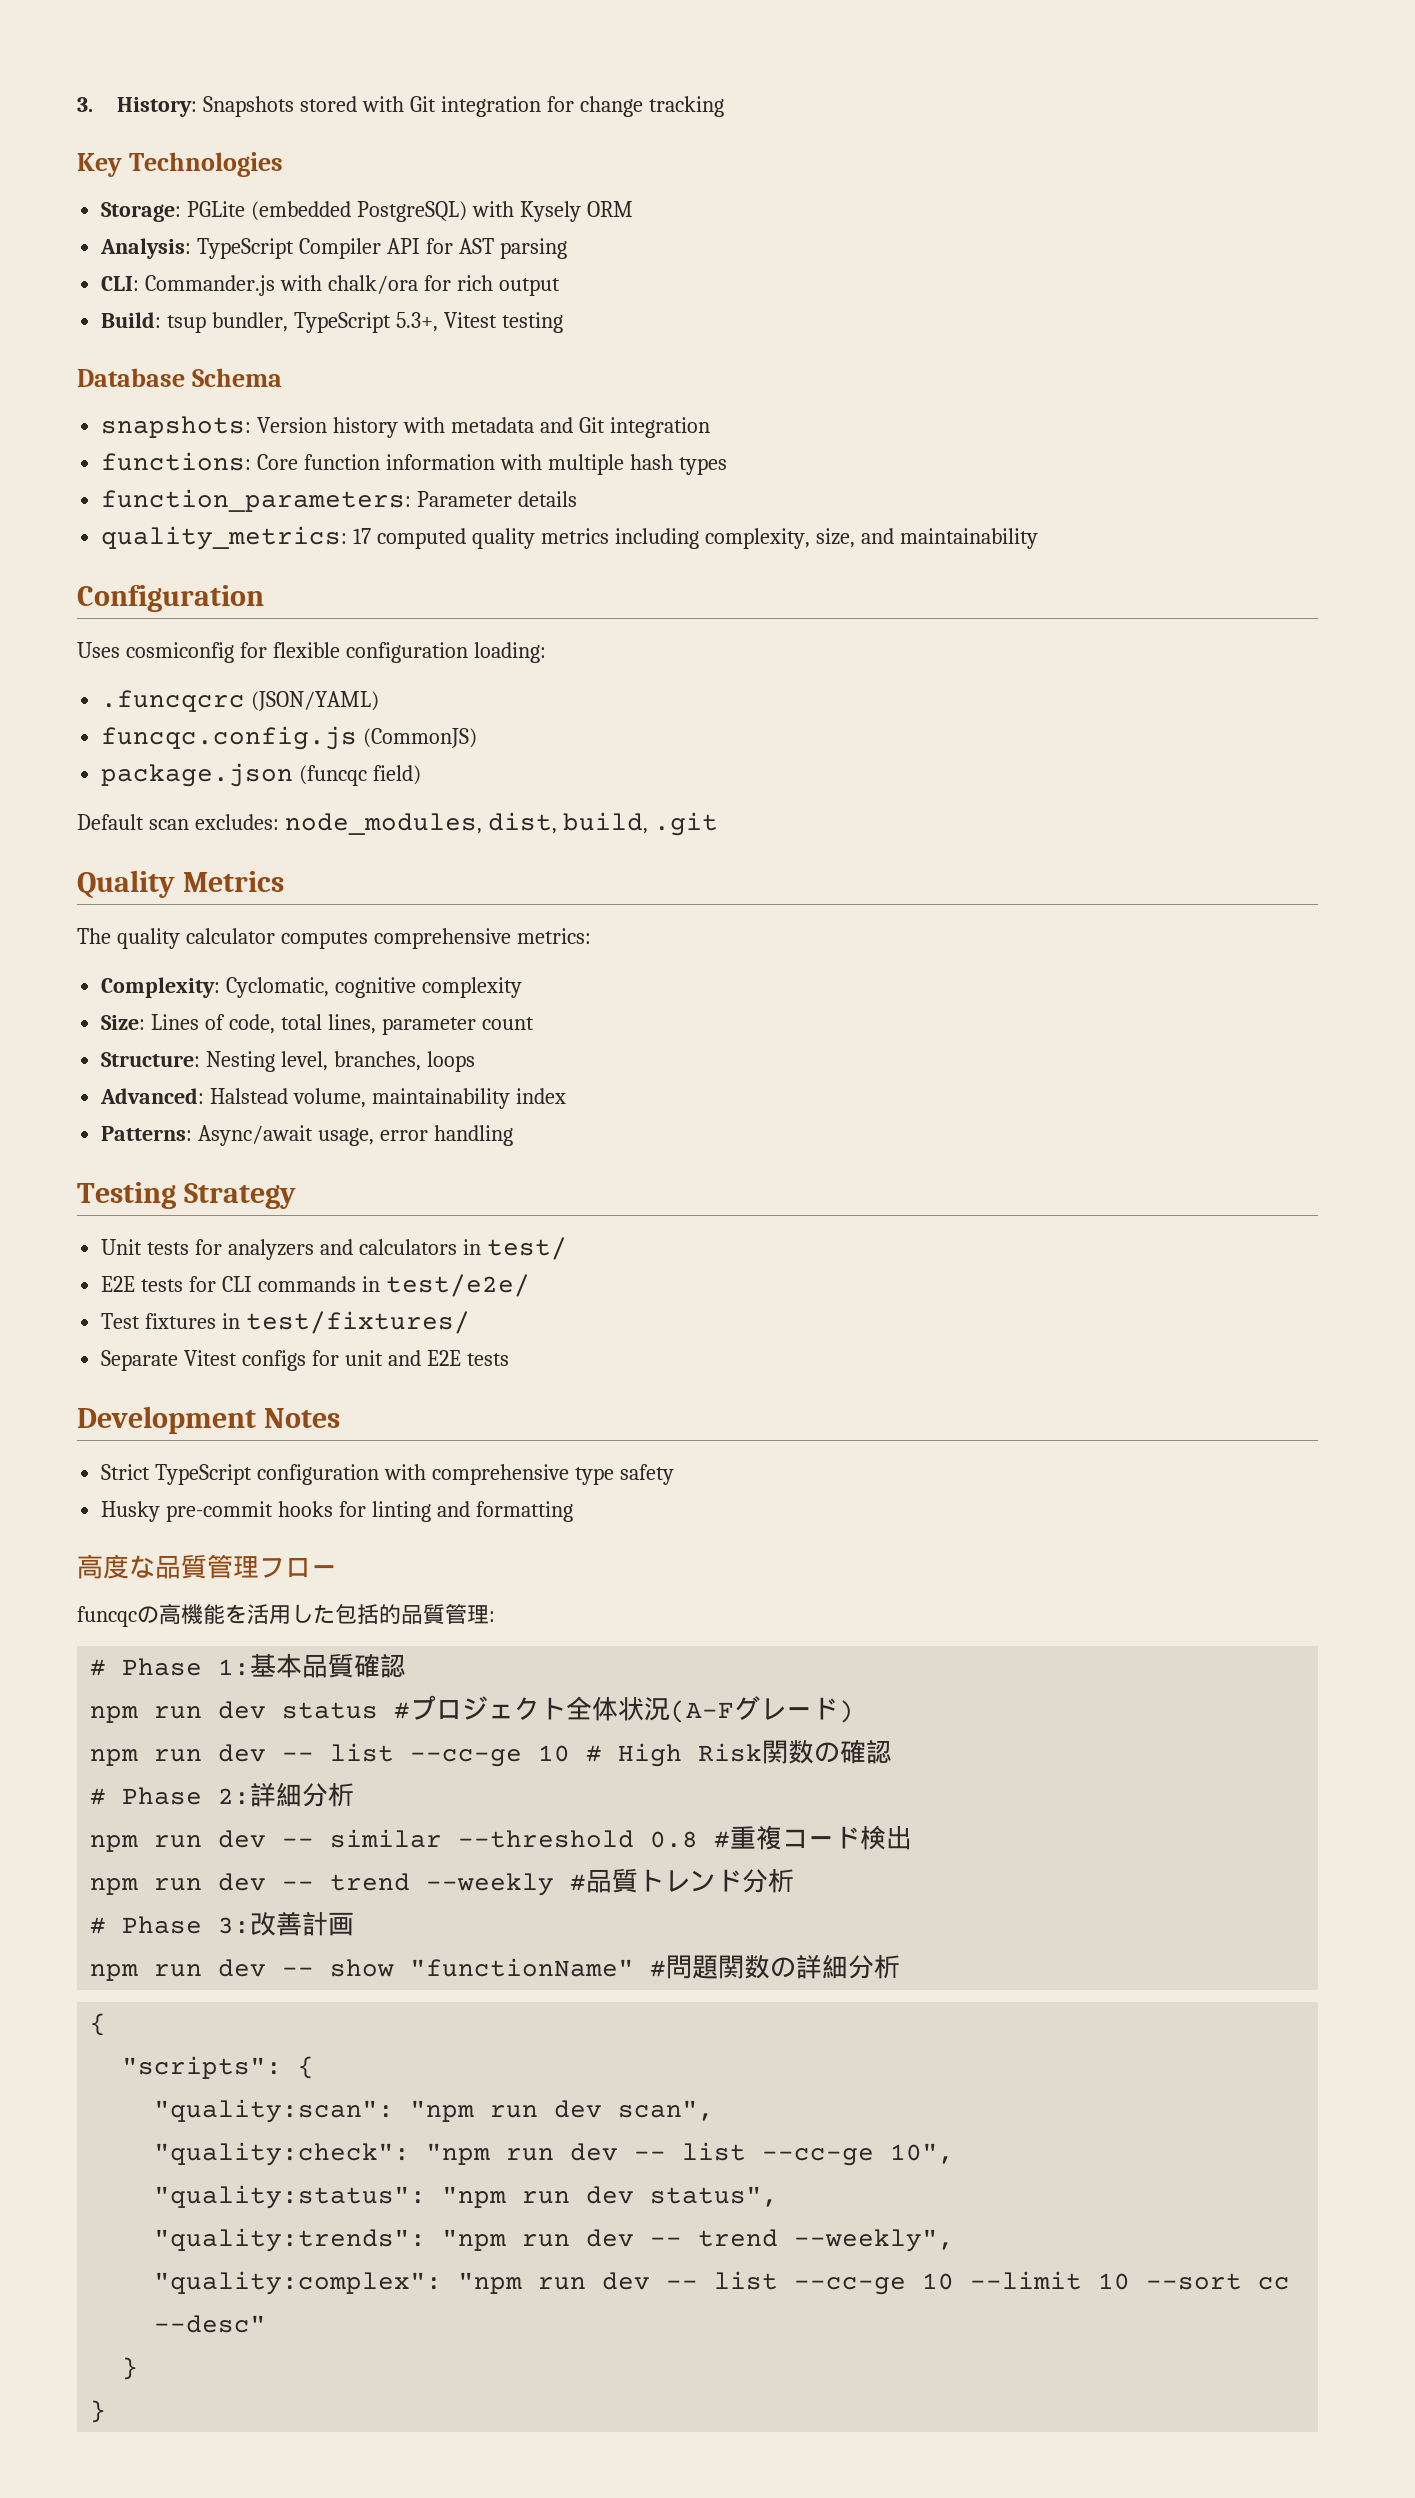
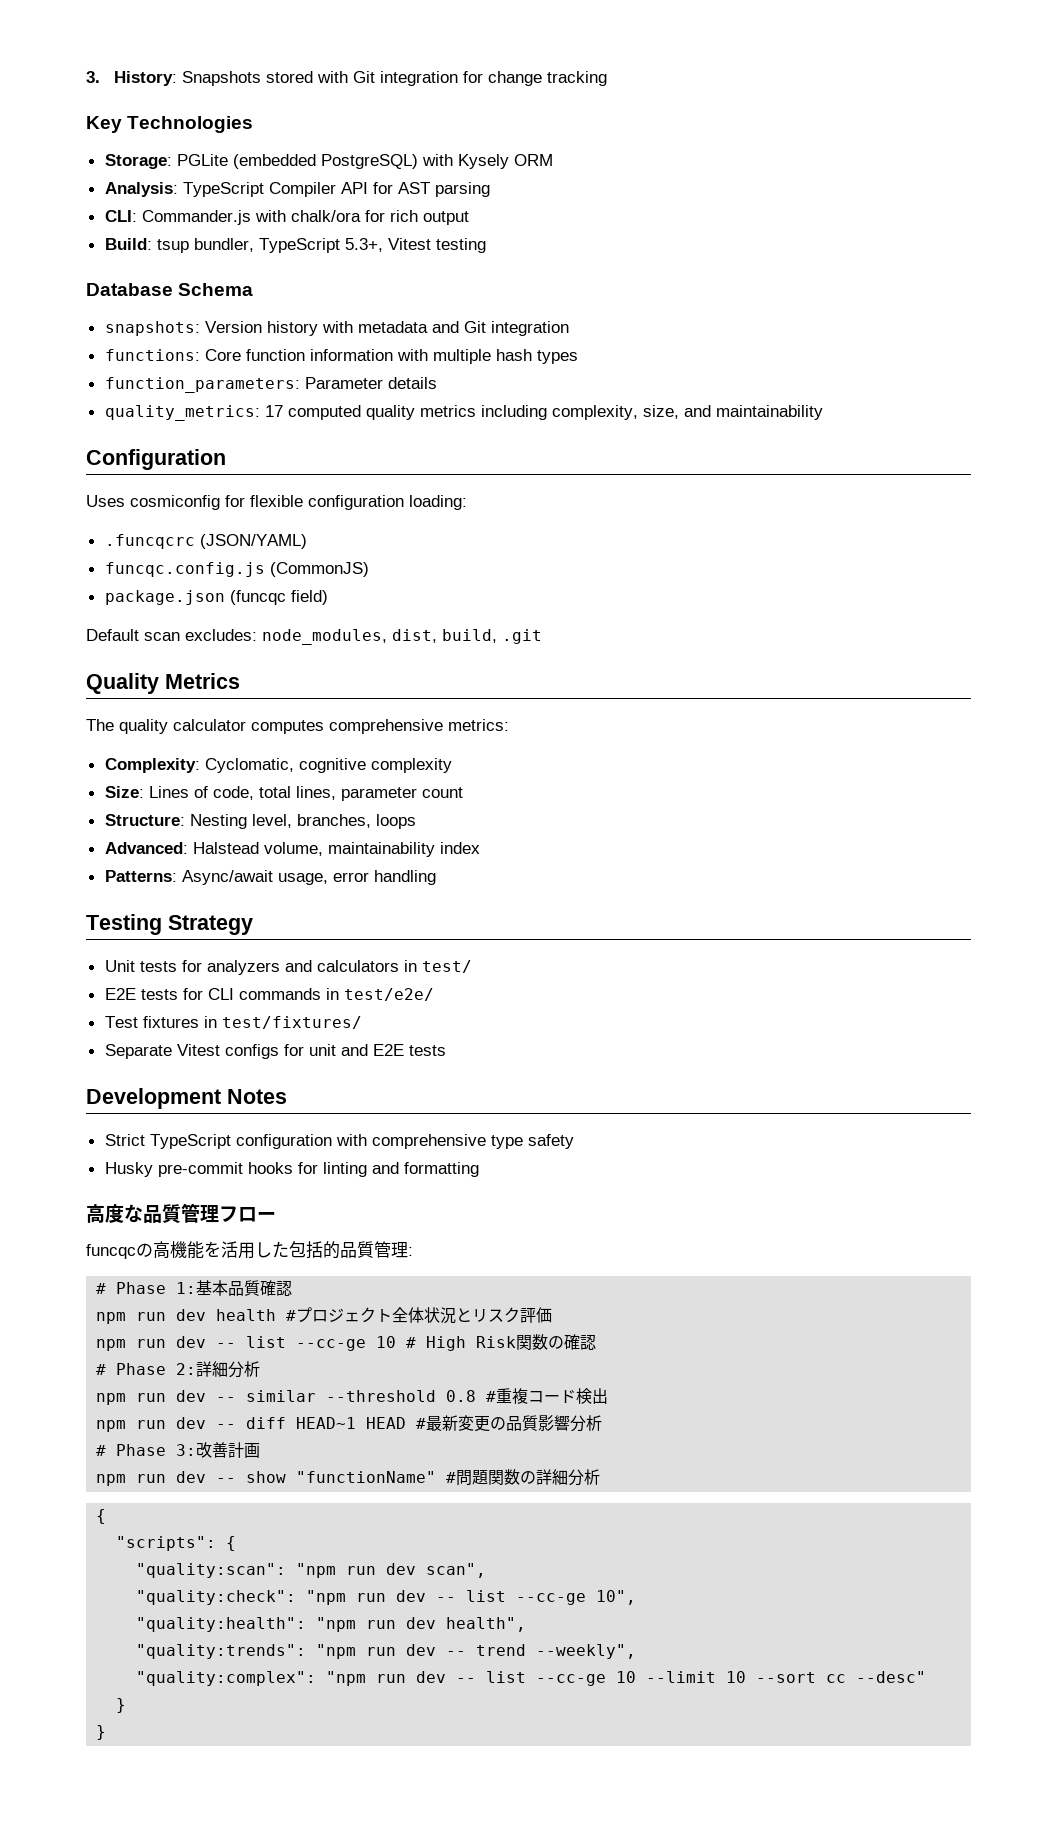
[282,1702,379,1719] status -> [216,1309,277,1321] health
[670,1696,855,1723] (A-Fグレード) -> [456,1307,553,1323] とリスク評価
[330,1868,743,1896] trend --weekly #品質トレンド -> [246,1415,571,1432] diff HEAD~1 HEAD #最新変更の品質影響
[154,2185,779,2209] "quality:status": "npm run dev status", -> [136,1617,527,1632] "quality:health": "npm run dev health",

